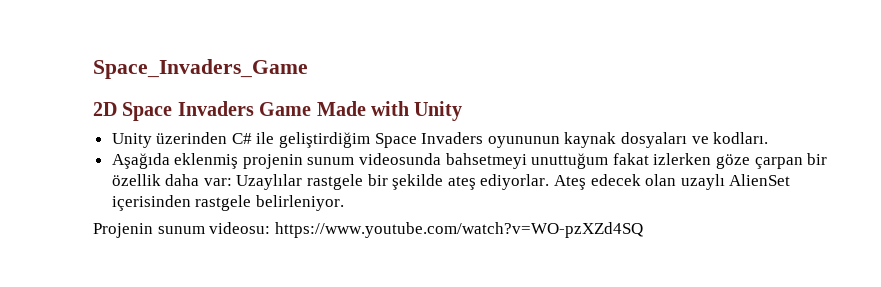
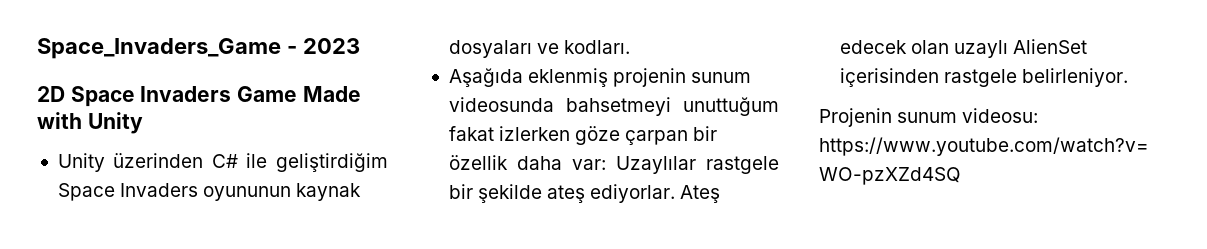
(308, 69) none -> [286,38,360,54] - 2023

